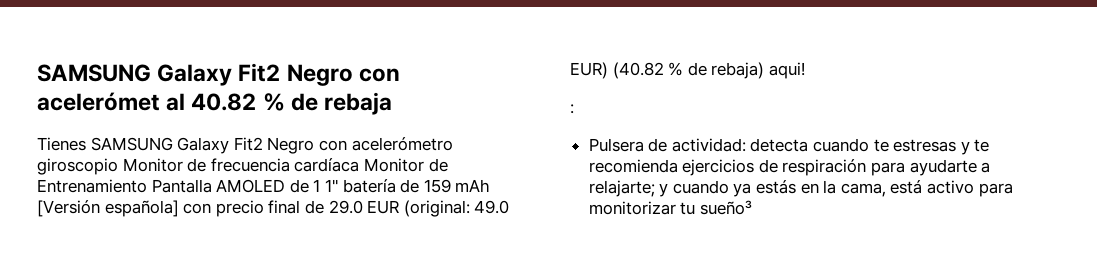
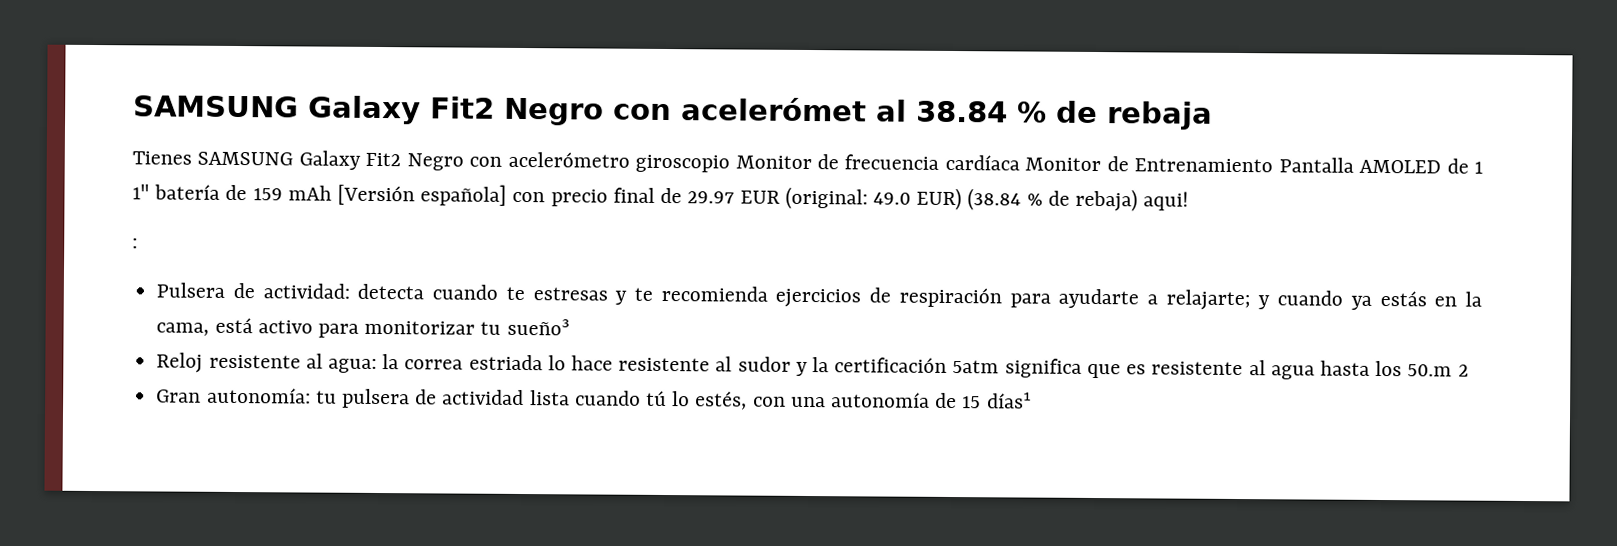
[191,93,257,111] 40.82 -> [916,100,1008,123] 38.84
[328,200,363,214] 29.0 -> [687,191,735,204] 29.97
[612,62,664,79] (40.82 -> [967,188,1022,211] (38.84
(752, 207) none -> [156,352,1469,380] [156,387,1032,410] // Reloj resistente al agua: la correa estriada lo hace resistente al sudor y la certificación 5atm significa que es resistente al agua hasta los 50.m 2 // Gran autonomía: tu pulsera de actividad lista cuando tú lo estés, con una autonomía de 15 días¹

